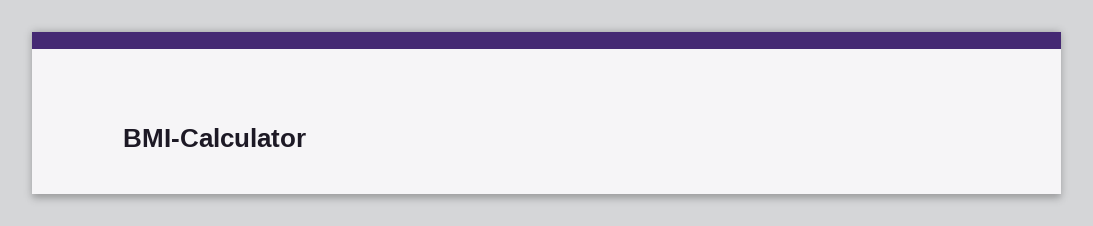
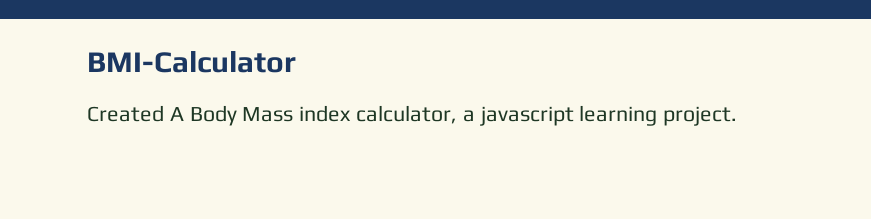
(306, 137) none -> [87,105,738,126] // Created A Body Mass index calculator, a javascript learning project.

